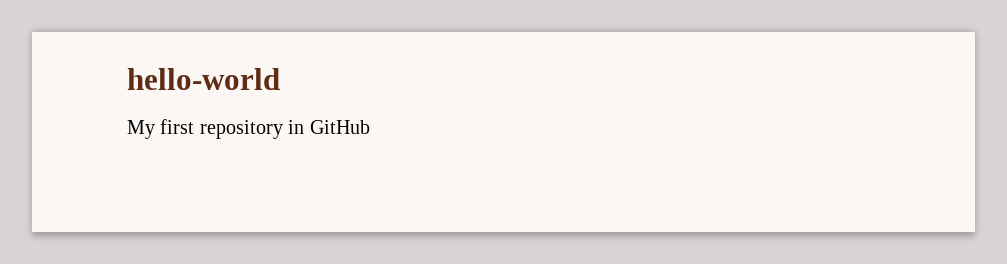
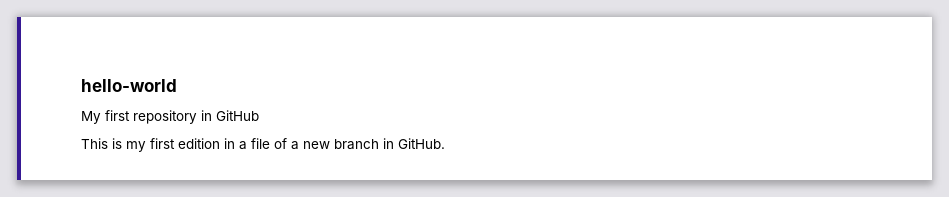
(370, 127) none -> [81,138,445,152] // This is my first edition in a file of a new branch in GitHub.

